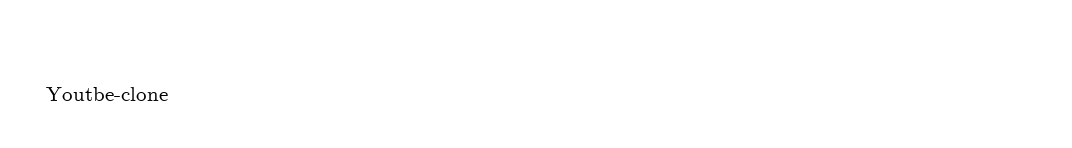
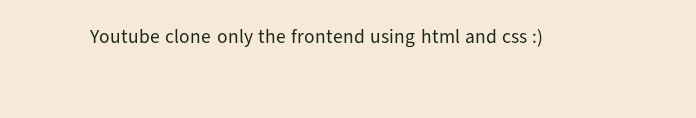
[46,87,168,101] Youtbe-clone -> [89,28,544,48] Youtube clone only the frontend using html and css :)

